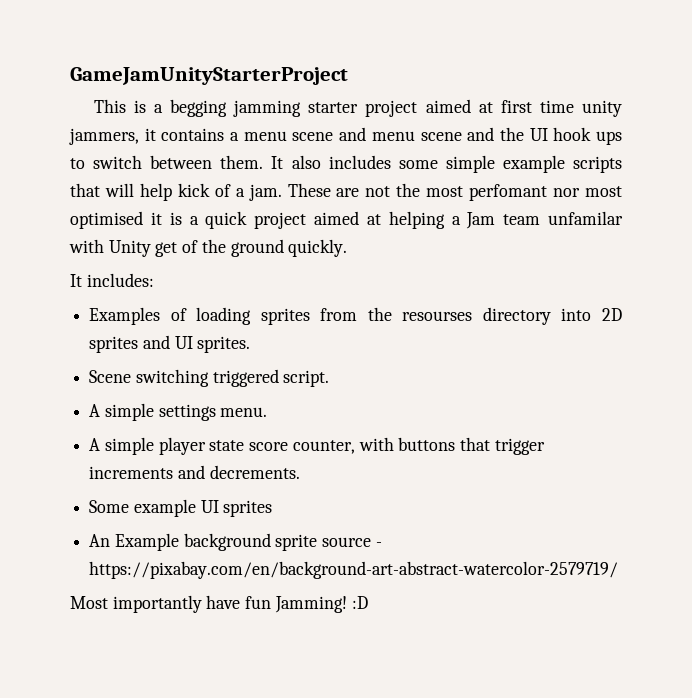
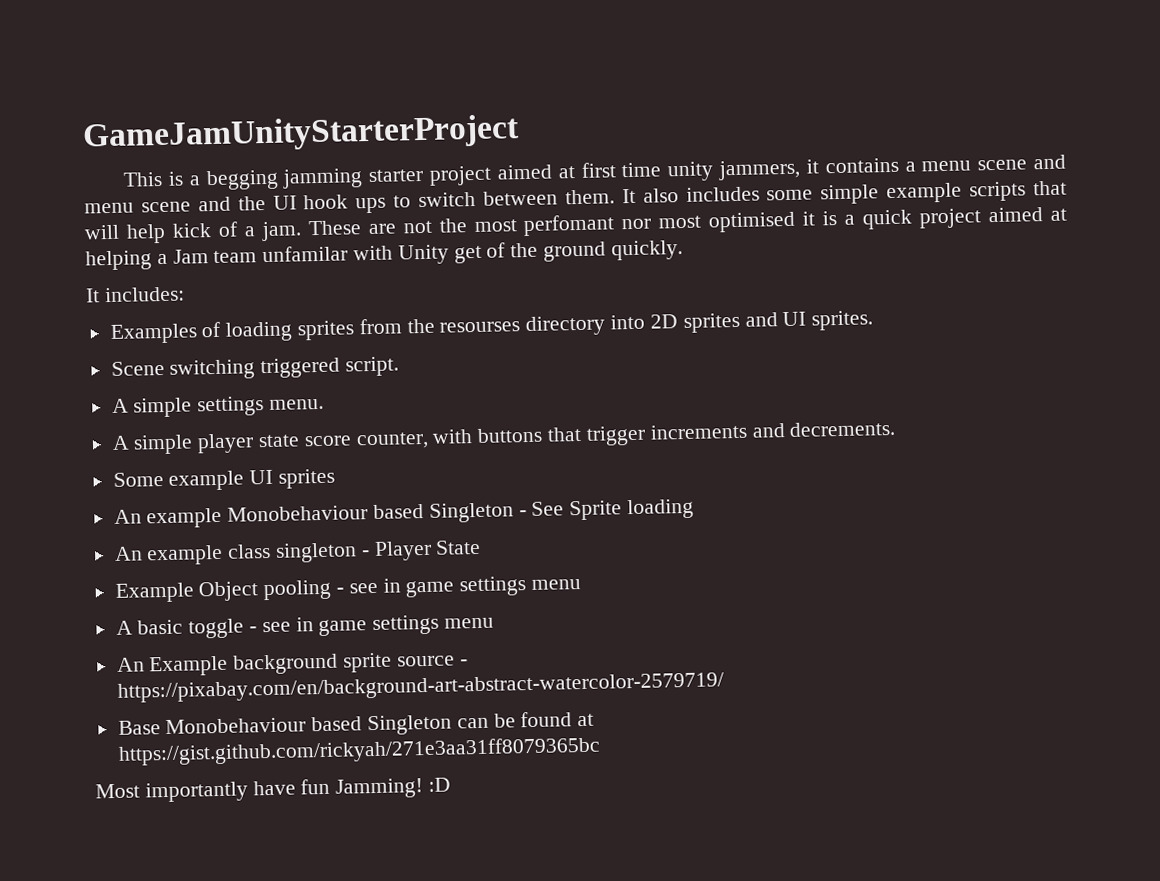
(273, 508) none -> [113,498,695,529] [113,539,482,566] [114,576,582,603] [115,614,495,639] // An example Monobehaviour based Singleton - See Sprite loading // An example class singleton - Player State // Example Object pooling - see in game settings menu // A basic toggle - see in game settings menu
(619, 570) none -> [117,711,595,736] [117,736,601,766] // Base Monobehaviour based Singleton can be found at https://gist.github.com/rickyah/271e3aa31ff8079365bc

